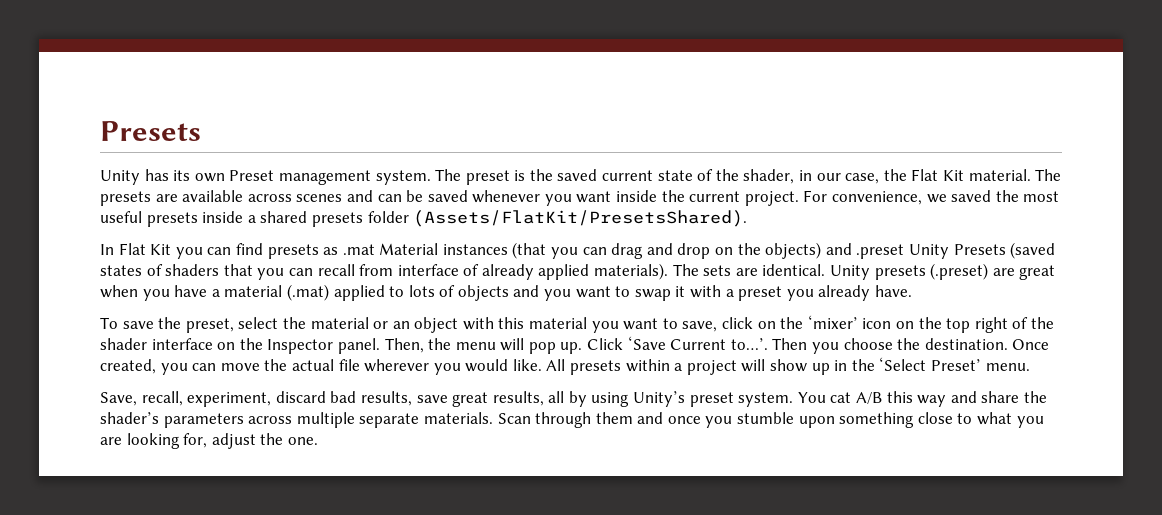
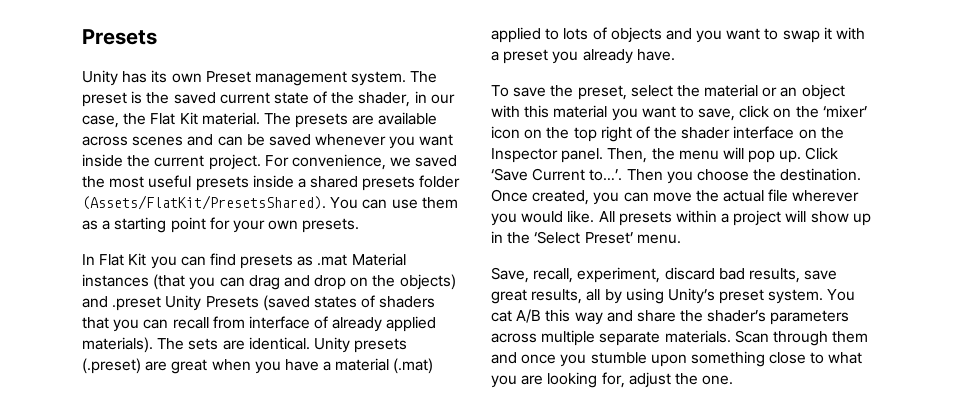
(748, 218) none -> [330,197,458,209] [82,217,360,233] You can use them as a starting point for your own presets.

